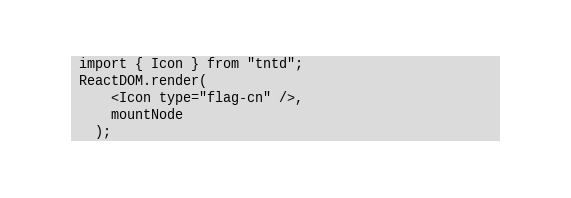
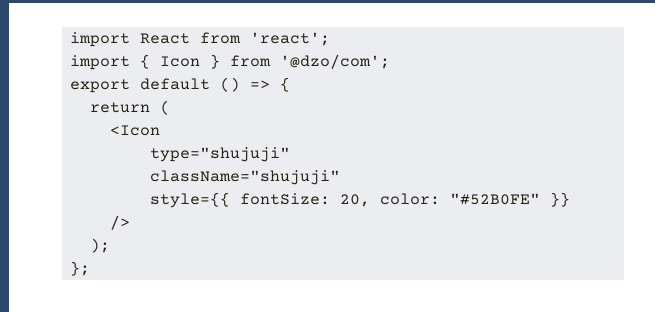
[78,57,303,71] [78,74,207,88] [110,91,303,105] [110,108,183,119] import { Icon } from "tntd"; // ReactDOM.render( // <Icon type="flag-cn" />, // mountNode -> [70,32,331,47] [70,54,391,70] [70,77,291,93] [90,100,171,115] [110,125,161,136] [150,147,291,162] [150,170,341,185] [150,192,571,208] [110,215,131,230] import React from 'react'; // import { Icon } from '@dzo/com'; // export default () => { // return ( // <Icon // type="shujuji" // className="shujuji" // style={{ fontSize: 20, color: "#52B0FE" }} // />
(111, 132) none -> [70,261,91,276] // };

